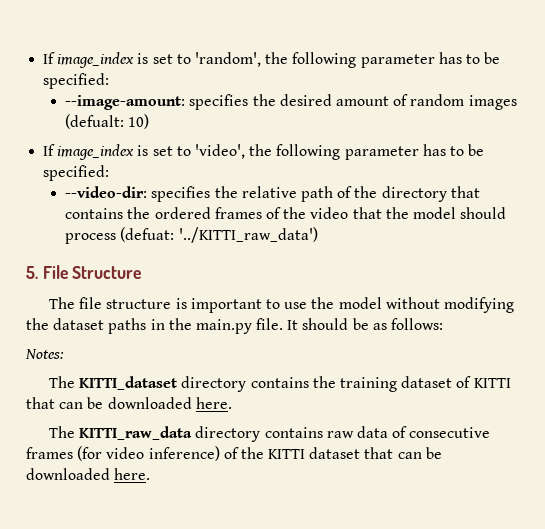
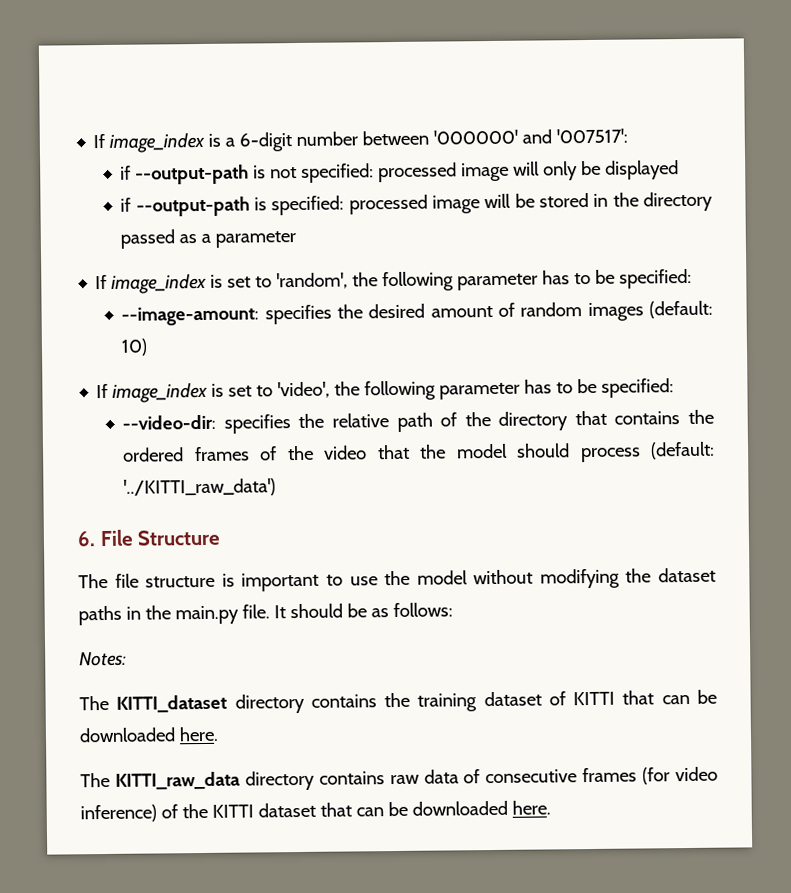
[43,52,149,68] If image_index is -> [93,128,629,153] [120,160,680,185] [120,191,713,217] [120,229,297,249] [95,273,224,294] If image_index is a 6-digit number between '000000' and '007517': // if --output-path is not specified: processed image will only be displayed // if --output-path is specified: processed image will be stored in the directory passed as a parameter // If image_index is
[65,114,125,129] (defualt: -> [649,300,713,319] (default:
[120,227,175,242] (defuat: -> [650,441,716,460] (default:
[26,266,38,279] 5. -> [77,531,96,547] 6.

